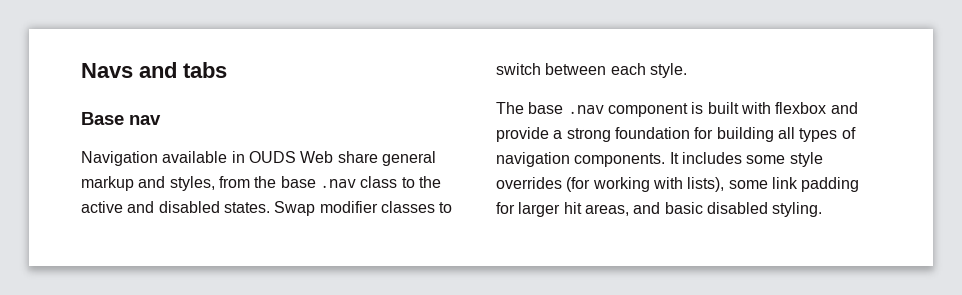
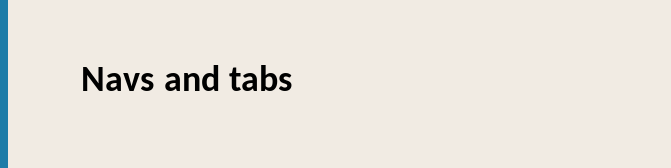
[81,112,161,125] [81,151,436,166] [81,176,441,191] [81,201,453,216] [496,63,687,78] [496,102,858,117] [496,127,856,142] [496,152,823,167] [496,177,860,192] [496,202,823,217] // Base nav // Navigation available in OUDS Web share general markup and styles, from the base .nav class to the active and disabled states. Swap modifier classes to switch between each style. // The base .nav component is built with flexbox and provide a strong foundation for building all types of navigation components. It includes some style overrides (for working with lists), some link padding for larger hit areas, and basic disabled styling. -> (293, 78) none

